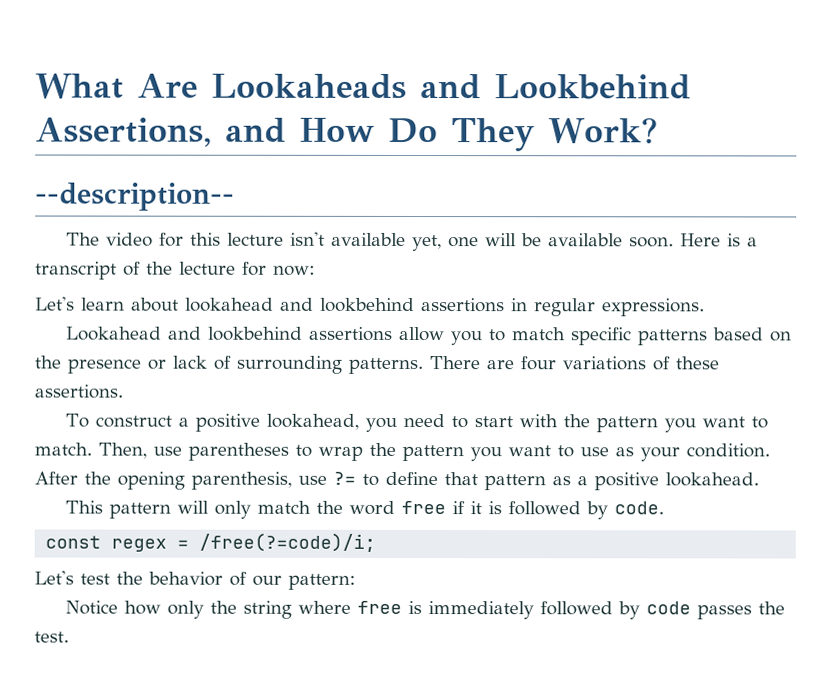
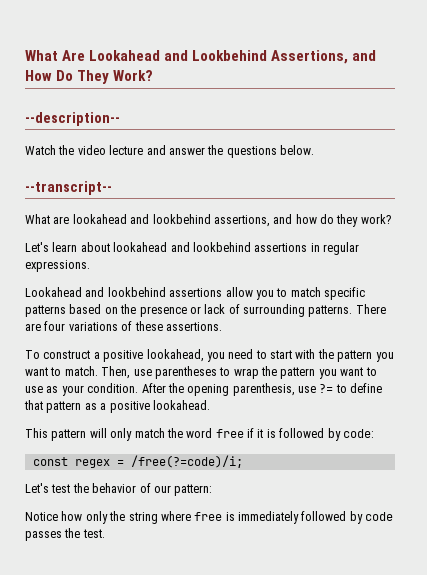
[211,73,407,99] Lookaheads -> [89,50,161,61] Lookahead
[66,231,759,252] [35,261,316,280] The video for this lecture isn't available yet, one will be available soon. Here is a transcript of the lecture for now: -> [25,145,314,158] [25,181,112,195] [25,214,391,227] Watch the video lecture and answer the questions below. // --transcript-- // What are lookahead and lookbehind assertions, and how do they work?
[614,501,665,515] code. -> [342,429,374,438] code:

